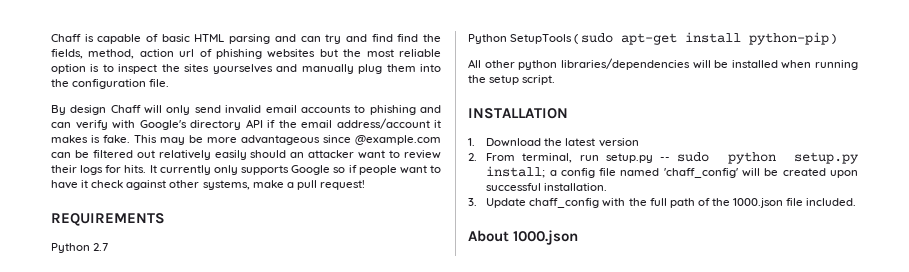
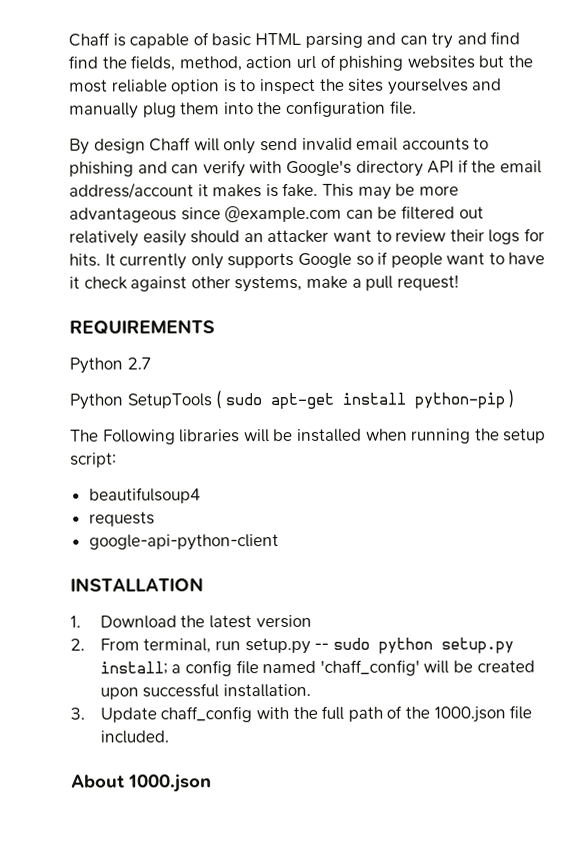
[468,58,690,70] All other python libraries/dependencies -> [70,429,241,445] The Following libraries
[522,75,556,85] script. -> [70,452,117,468] [88,487,201,504] [88,511,155,527] [88,534,279,551] script: // beautifulsoup4 // requests // google-api-python-client

